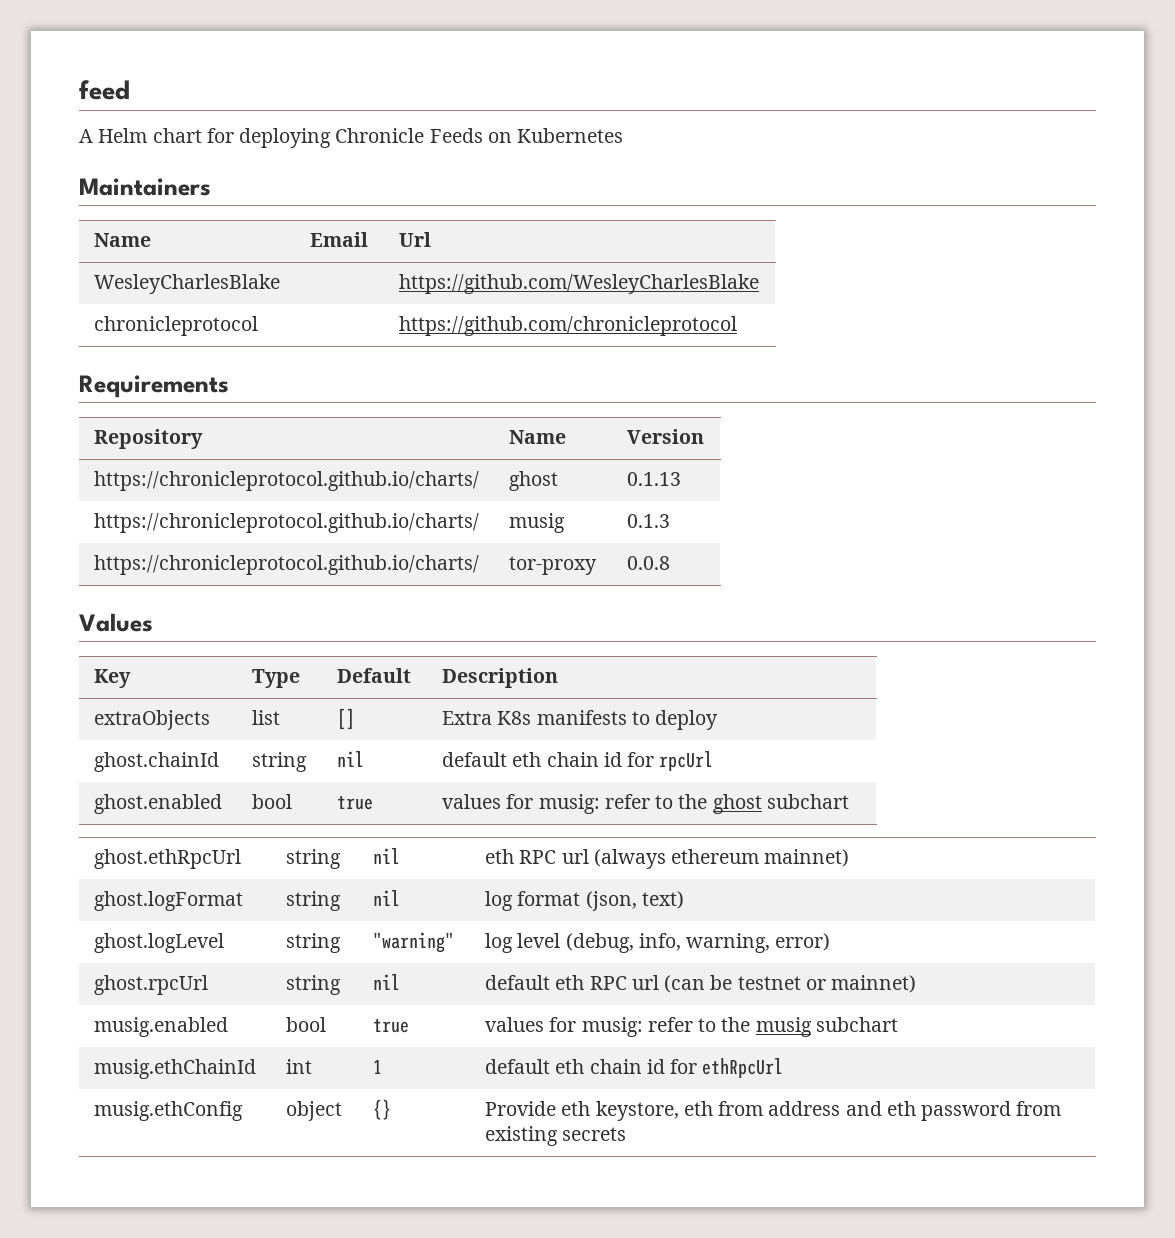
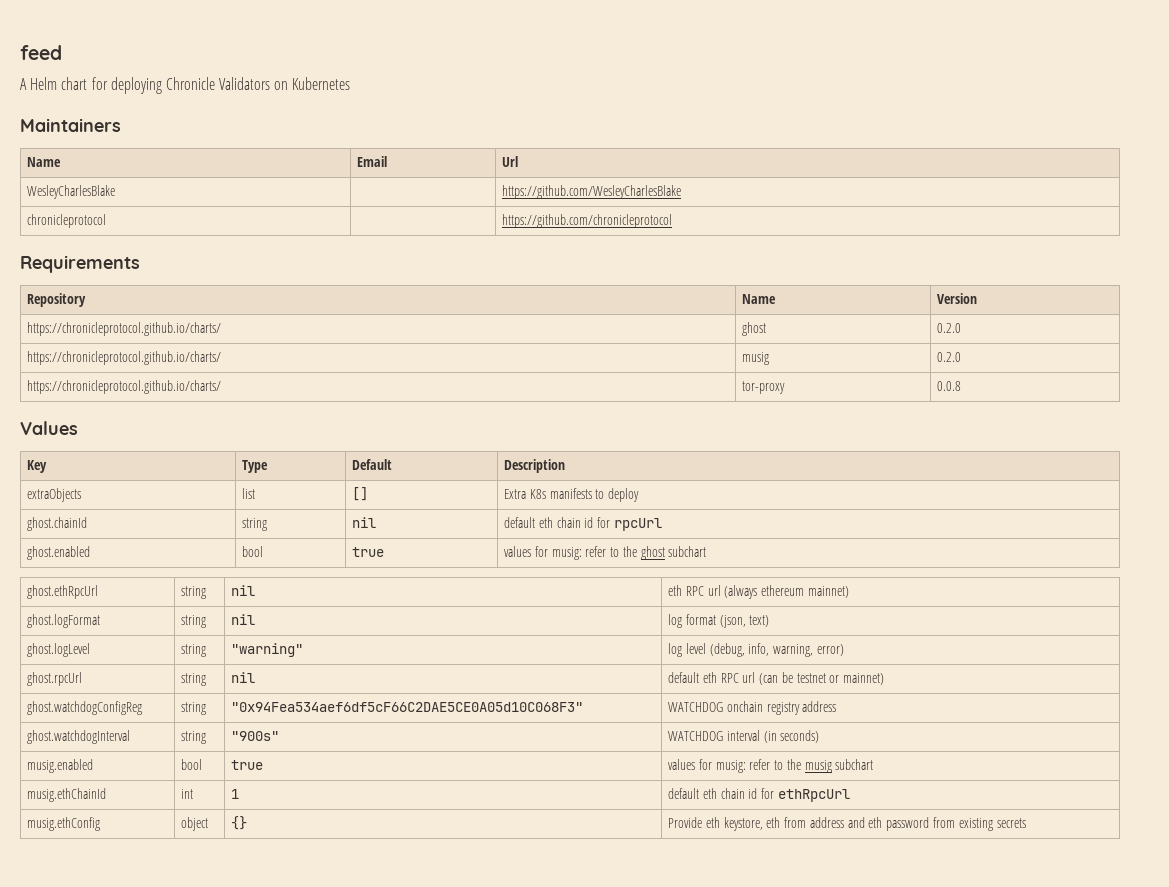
[429,128,483,143] Feeds -> [219,77,271,90] Validators
[626,472,681,486] 0.1.13 -> [937,323,962,333] 0.2.0
[626,514,670,528] 0.1.3 -> [937,352,962,362] 0.2.0
(917, 984) none -> [27,701,143,715] [181,702,207,715] [231,702,584,712] [668,701,837,715] [27,730,131,744] [181,731,207,744] [231,731,280,741] [668,730,820,743] // ghost.watchdogConfigReg | string | "0x94Fea534aef6df5cF66C2DAE5CE0A05d10C068F3" | WATCHDOG onchain registry address // ghost.watchdogInterval | string | "900s" | WATCHDOG interval (in seconds)

